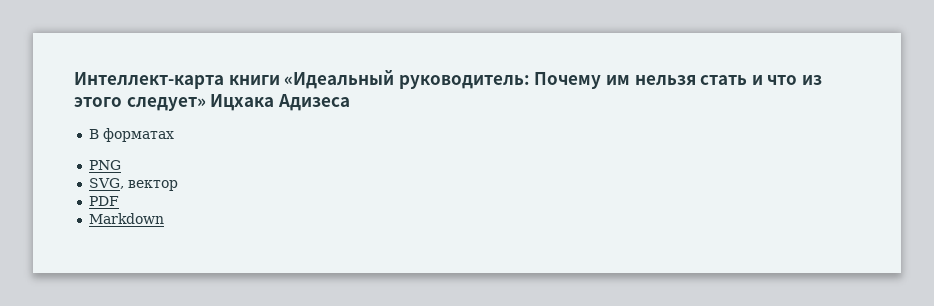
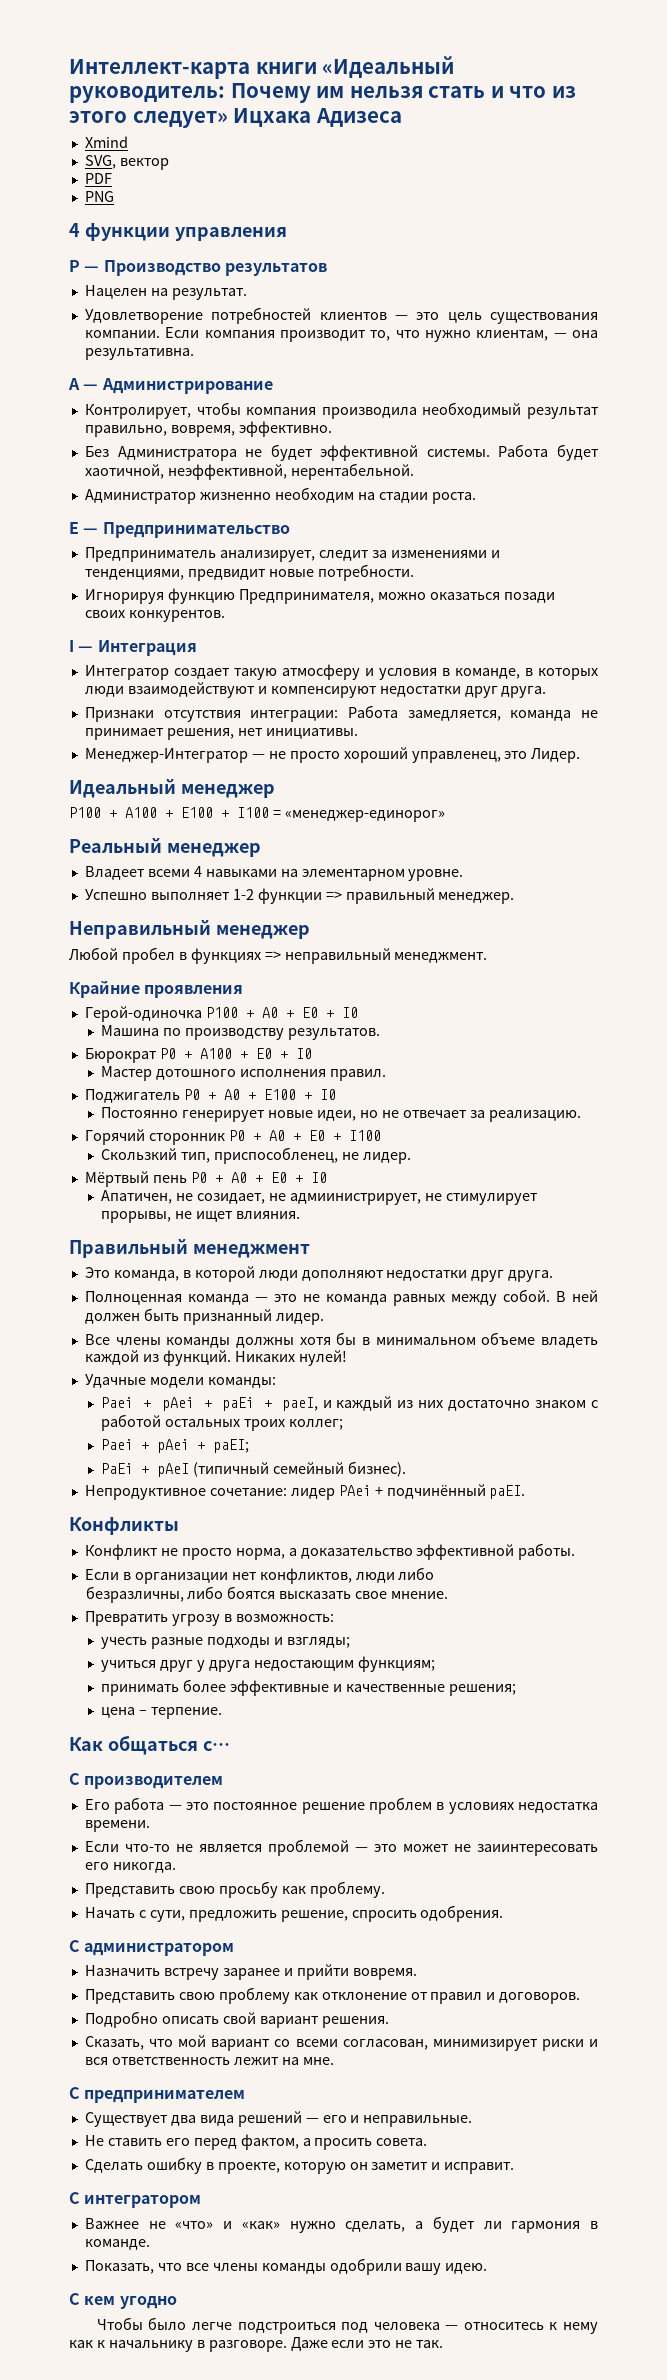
[88,128,174,142] [88,160,121,170] В форматах // PNG -> [84,136,128,148] Xmind
[88,213,164,224] Markdown -> [84,191,114,202] [69,222,287,241] [69,260,327,276] [84,285,247,300] [84,307,598,324] [84,327,598,342] [84,348,194,360] [68,378,273,394] [84,402,599,419] [84,421,332,437] [84,444,599,461] [84,463,414,480] [84,487,476,504] [69,522,290,538] [84,547,500,562] [84,564,414,581] [84,588,555,604] [84,610,225,622] [69,640,197,656] [84,664,598,680] [84,682,547,698] [84,705,598,722] [84,728,358,740] [84,747,581,763] [69,779,275,798] [69,807,445,822] [69,838,261,857] [84,866,464,881] [84,888,515,904] [69,920,310,939] [69,947,488,964] [69,981,244,998] [84,1006,358,1022] [101,1025,381,1040] [84,1048,312,1063] [101,1066,387,1081] [84,1089,336,1103] [101,1107,581,1122] [84,1129,381,1145] [101,1147,412,1164] [84,1171,327,1187] [101,1190,538,1205] [101,1211,301,1223] [69,1239,310,1258] [84,1266,554,1282] [84,1289,598,1306] [84,1308,324,1325] [84,1332,598,1348] [84,1350,347,1366] [84,1374,276,1388] [101,1396,598,1411] [101,1414,344,1431] [101,1439,250,1453] [101,1461,407,1477] [84,1484,526,1500] [69,1516,179,1535] [84,1543,576,1560] [84,1567,435,1584] [85,1586,449,1603] [84,1611,334,1626] [101,1637,351,1649] [101,1656,436,1672] [101,1679,517,1696] [101,1707,223,1719] [69,1735,230,1755] [69,1773,224,1789] [84,1797,598,1814] [84,1820,150,1832] [84,1839,598,1856] [84,1862,176,1873] [84,1881,385,1898] [84,1905,504,1922] [69,1940,235,1956] [84,1964,417,1980] [84,1987,581,2004] [84,2011,389,2028] [84,2035,599,2051] [84,2057,334,2065] [69,2087,246,2103] [84,2111,473,2127] [84,2134,428,2150] [84,2157,515,2174] [69,2192,202,2208] [84,2216,598,2233] [84,2239,150,2250] [84,2258,488,2275] [69,2293,177,2309] [96,2317,598,2334] [69,2337,444,2352] PNG // 4 функции управления // P — Производство результатов // Нацелен на результат. // Удовлетворение потребностей клиентов — это цель существования компании. Если компания производит то, что нужно клиентам, — она результативна. // A — Администрирование // Контролирует, чтобы компания производила необходимый результат правильно, вовремя, эффективно. // Без Администратора не будет эффективной системы. Работа будет хаотичной, неэффективной, нерентабельной. // Администратор жизненно необходим на стадии роста. // E — Предпринимательство // Предприниматель анализирует, следит за изменениями и тенденциями, предвидит новые потребности. // Игнорируя функцию Предпринимателя, можно оказаться позади своих конкурентов. // I — Интеграция // Интегратор создает такую атмосферу и условия в команде, в которых люди взаимодействуют и компенсируют недостатки друг друга. // Признаки отсутствия интеграции: Работа замедляется, команда не принимает решения, нет инициативы. // Менеджер-Интегратор — не просто хороший управленец, это Лидер. // Идеальный менеджер // P100 + A100 + E100 + I100 = «менеджер-единорог» // Реальный менеджер // Владеет всеми 4 навыками на элементарном уровне. // Успешно выполняет 1-2 функции => правильный менеджер. // Неправильный менеджер // Любой пробел в функциях => неправильный менеджмент. // Крайние проявления // Герой-одиночка P100 + A0 + E0 + I0 // Машина по производству результатов. // Бюрократ P0 + A100 + E0 + I0 // Мастер дотошного исполнения правил. // Поджигатель P0 + A0 + E100 + I0 // Постоянно генерирует новые идеи, но не отвечает за реализацию. // Горячий сторонник P0 + A0 + E0 + I100 // Скользкий тип, приспособленец, не лидер. // Мёртвый пень P0 + A0 + E0 + I0 // Апатичен, не созидает, не адмиинистрирует, не стимулирует прорывы, не ищет влияния. // Правильный менеджмент // Это команда, в которой люди дополняют недостатки друг друга. // Полноценная команда — это не команда равных между собой. В ней должен быть признанный лидер. // Все члены команды должны хотя бы в минимальном объеме владеть каждой из функций. Никаких нулей! // Удачные модели команды: // Paei + pAei + paEi + paeI, и каждый из них достаточно знаком с работой остальных троих коллег; // Paei + pAei + paEI; // PaEi + pAeI (типичный семейный бизнес). // Непродуктивное сочетание: лидер PAei + подчинённый paEI. // Конфликты // Конфликт не просто норма, а доказательство эффективной работы. // Если в организации нет конфликтов, люди либо // безразличны, либо боятся высказать свое мнение. // Превратить угрозу в возможность: // учесть разные подходы и взгляды; // учиться друг у друга недостающим функциям; // принимать более эффективные и качественные решения; // цена – терпение. // Как общаться с… // С производителем // Его работа — это постоянное решение проблем в условиях недостатка времени. // Если что-то не является проблемой — это может не заиинтересовать его никогда. // Представить свою просьбу как проблему. // Начать с сути, предложить решение, спросить одобрения. // С администратором // Назначить встречу заранее и прийти вовремя. // Представить свою проблему как отклонение от правил и договоров. // Подробно описать свой вариант решения. // Сказать, что мой вариант со всеми согласован, минимизирует риски и вся ответственность лежит на мне. // С предпринимателем // Существует два вида решений — его и неправильные. // Не ставить его перед фактом, а просить совета. // Сделать ошибку в проекте, которую он заметит и исправит. // С интегратором // Важнее не «что» и «как» нужно сделать, а будет ли гармония в команде. // Показать, что все члены команды одобрили вашу идею. // С кем угодно // Чтобы было легче подстроиться под человека — относитесь к нему как к начальнику в разговоре. Даже если это не так.

